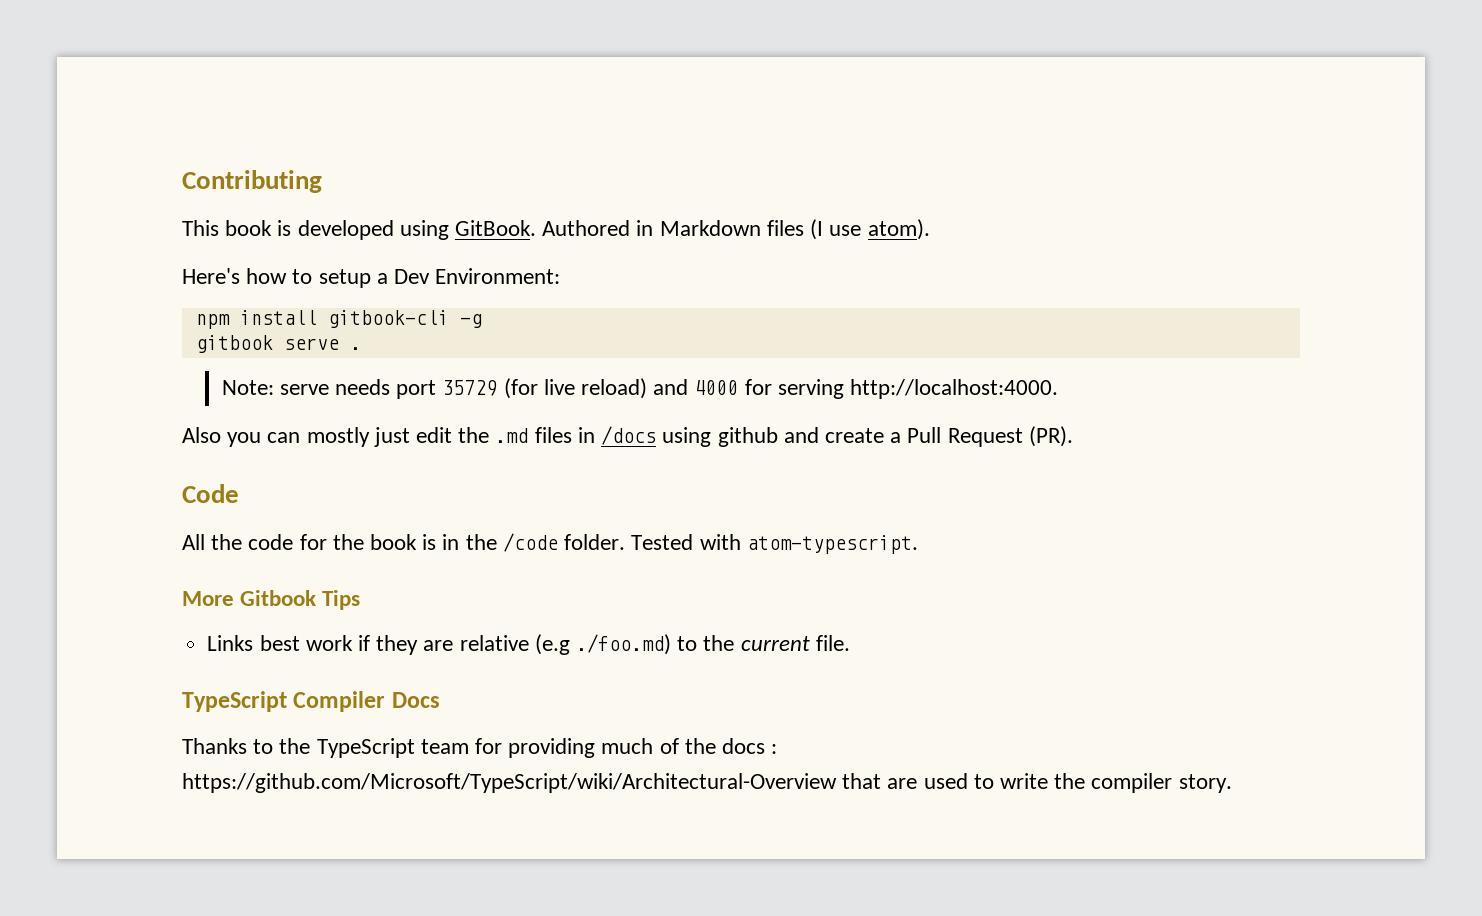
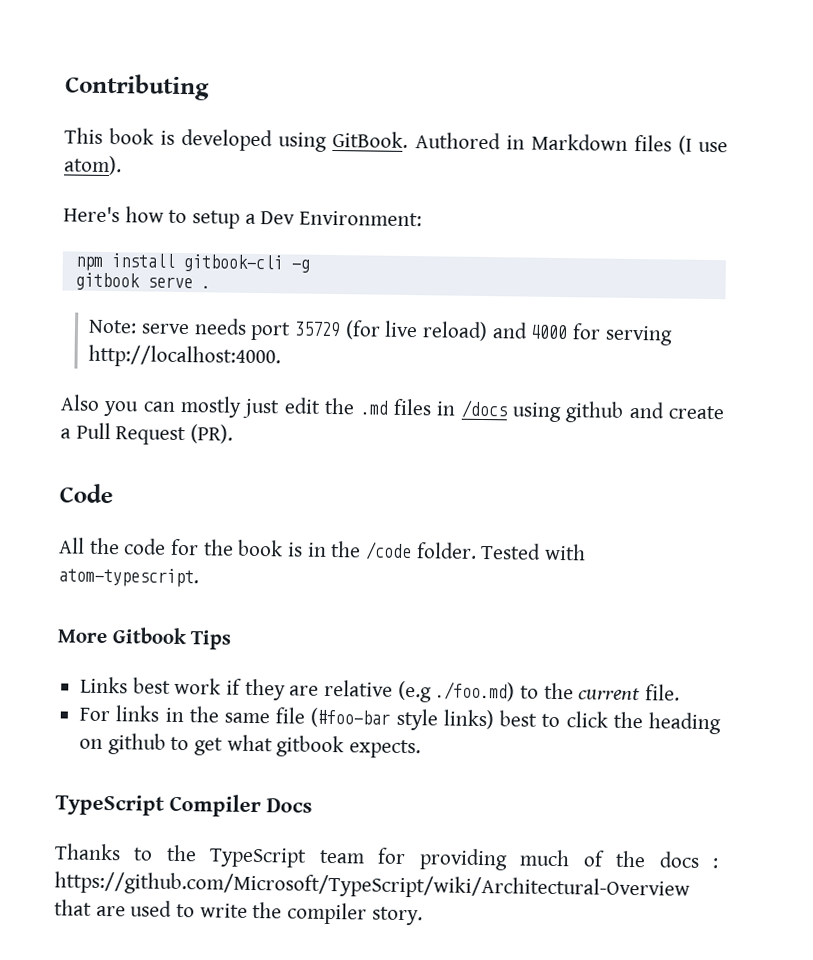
(850, 643) none -> [79,705,721,735] [79,733,422,759] // For links in the same file (#foo-bar style links) best to click the heading on github to get what gitbook expects.

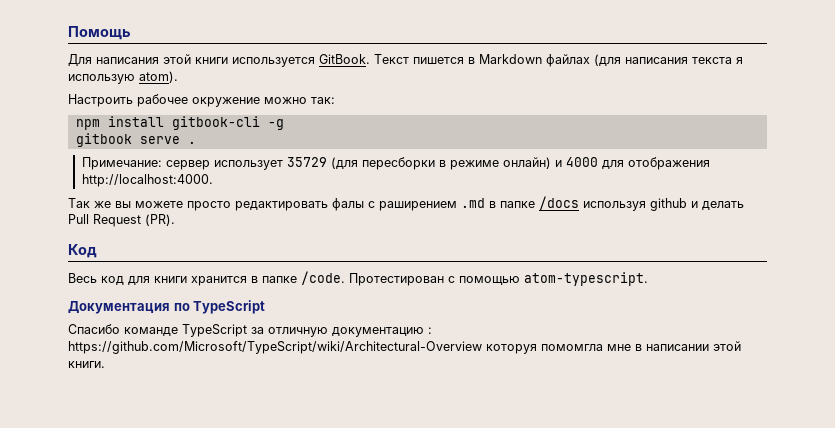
[65,73,210,101] [64,127,728,155] [64,155,122,176] [63,206,423,229] Contributing // This book is developed using GitBook. Authored in Markdown files (I use atom). // Here's how to setup a Dev Environment: -> [68,26,131,40] [68,54,743,67] [68,71,178,84] [68,94,335,107] Помощь // Для написания этой книги используется GitBook. Текст пишется в Markdown файлах (для написания текста я использую atom). // Настроить рабочее окружение можно так:
[88,318,673,346] [88,344,282,369] [60,394,725,423] [60,422,234,446] [59,483,113,504] [58,537,587,561] [58,567,199,588] [57,627,232,650] [80,676,681,703] [79,705,721,735] [79,733,422,759] [55,793,312,818] [54,843,720,871] [54,871,690,901] [54,899,423,926] Note: serve needs port 35729 (for live reload) and 4000 for serving http://localhost:4000. // Also you can mostly just edit the .md files in /docs using github and create a Pull Request (PR). // Code // All the code for the book is in the /code folder. Tested with atom-typescript. // More Gitbook Tips // Links best work if they are relative (e.g ./foo.md) to the current file. // For links in the same file (#foo-bar style links) best to click the heading on github to get what gitbook expects. // TypeScript Compiler Docs // Thanks to the TypeScript team for providing much of the docs : https://github.com/Microsoft/TypeScript/wiki/Architectural-Overview that are used to write the compiler story. -> [82,157,711,170] [82,174,214,187] [68,196,744,211] [68,214,175,227] [68,244,97,258] [68,271,648,286] [68,300,266,314] [68,324,432,337] [68,341,741,354] [68,361,105,368] Примечание: сервер использует 35729 (для пересборки в режиме онлайн) и 4000 для отображения http://localhost:4000. // Так же вы можете просто редактировать фалы с раширением .md в папке /docs используя github и делать Pull Request (PR). // Код // Весь код для книги хранится в папке /code. Протестирован с помощью atom-typescript. // Документация по TypeScript // Спасибо команде TypeScript за отличную документацию : https://github.com/Microsoft/TypeScript/wiki/Architectural-Overview которуя помомгла мне в написании этой книги.

